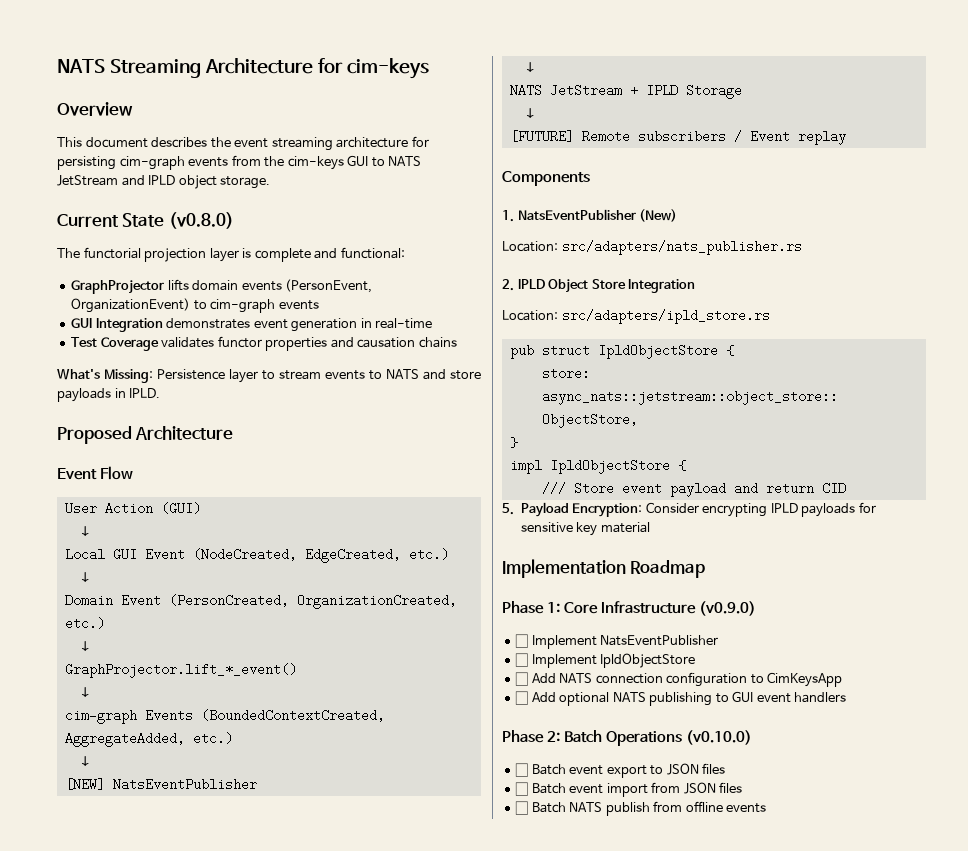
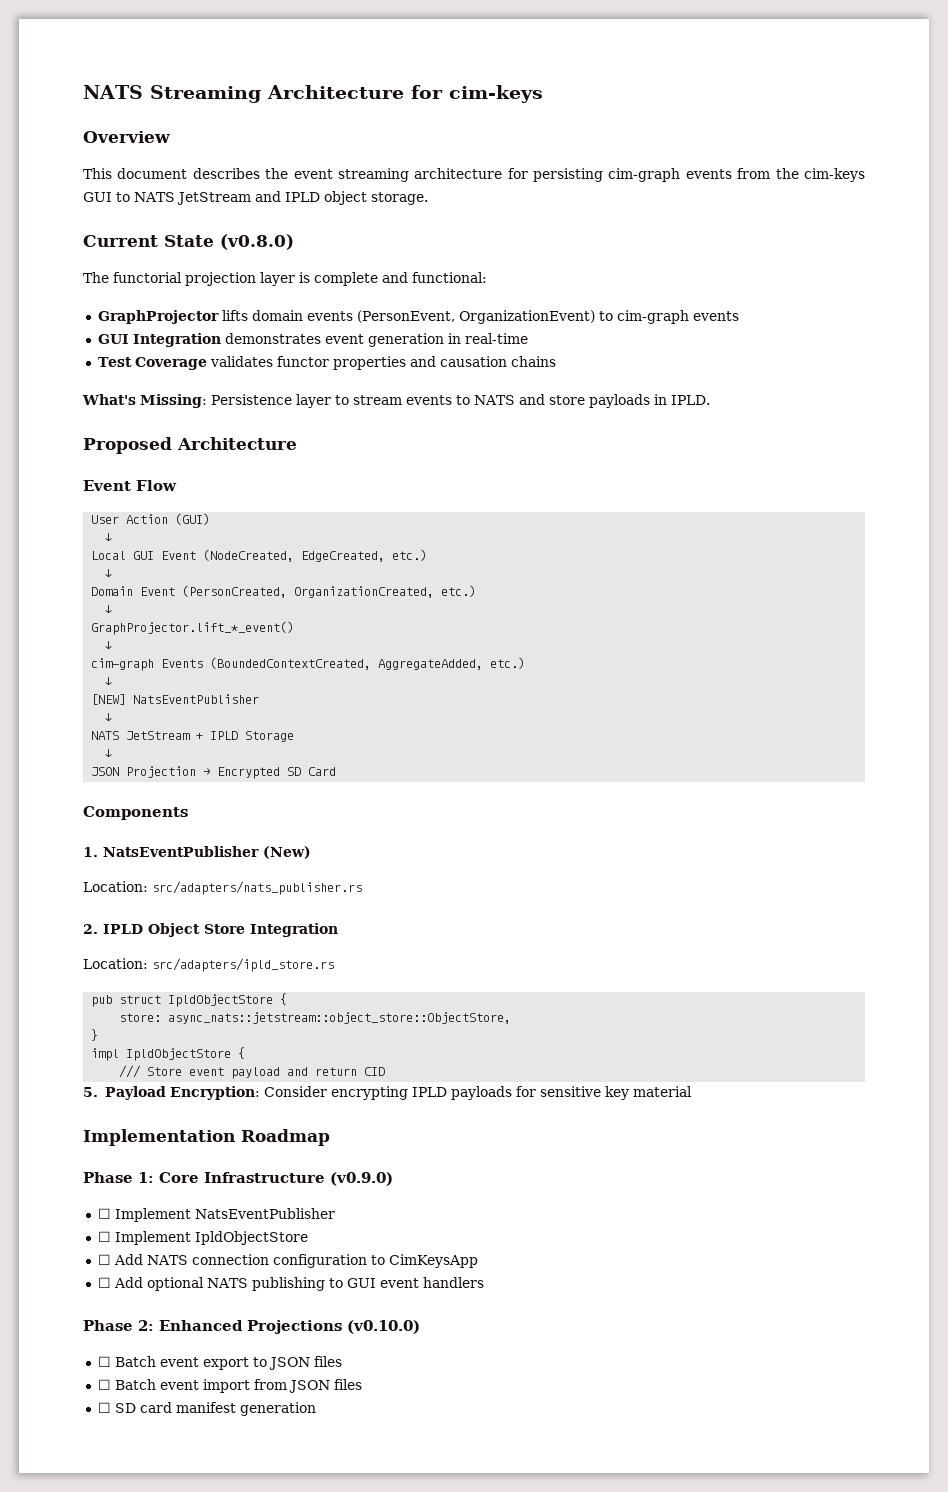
[509,130,846,145] [FUTURE] Remote subscribers / Event replay -> [91,766,337,779] JSON Projection → Encrypted SD Card
[563,730,682,746] Batch Operations -> [159,1320,342,1334] Enhanced Projections
[531,801,767,816] Batch NATS publish from offline events -> [114,1402,316,1416] SD card manifest generation

